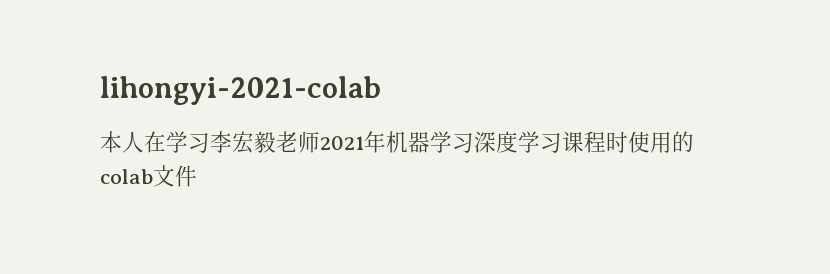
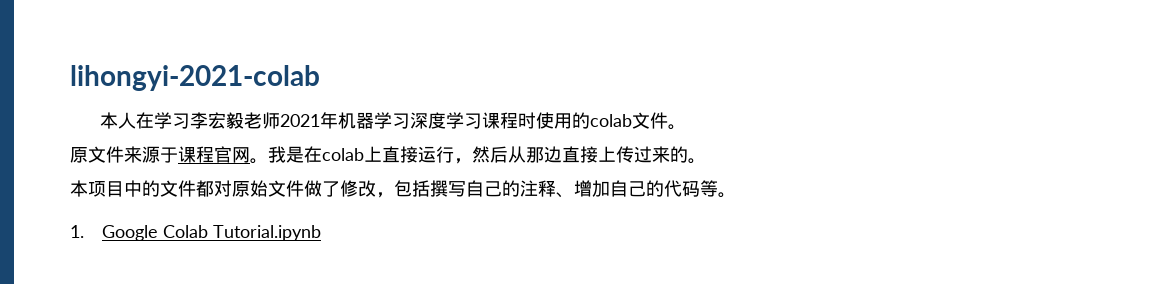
(197, 176) none -> [668,124,687,130] [70,146,706,164] [70,180,736,198] [70,225,321,241] 。 // 原文件来源于课程官网。我是在colab上直接运行，然后从那边直接上传过来的。 // 本项目中的文件都对原始文件做了修改，包括撰写自己的注释、增加自己的代码等。 // 1. Google Colab Tutorial.ipynb

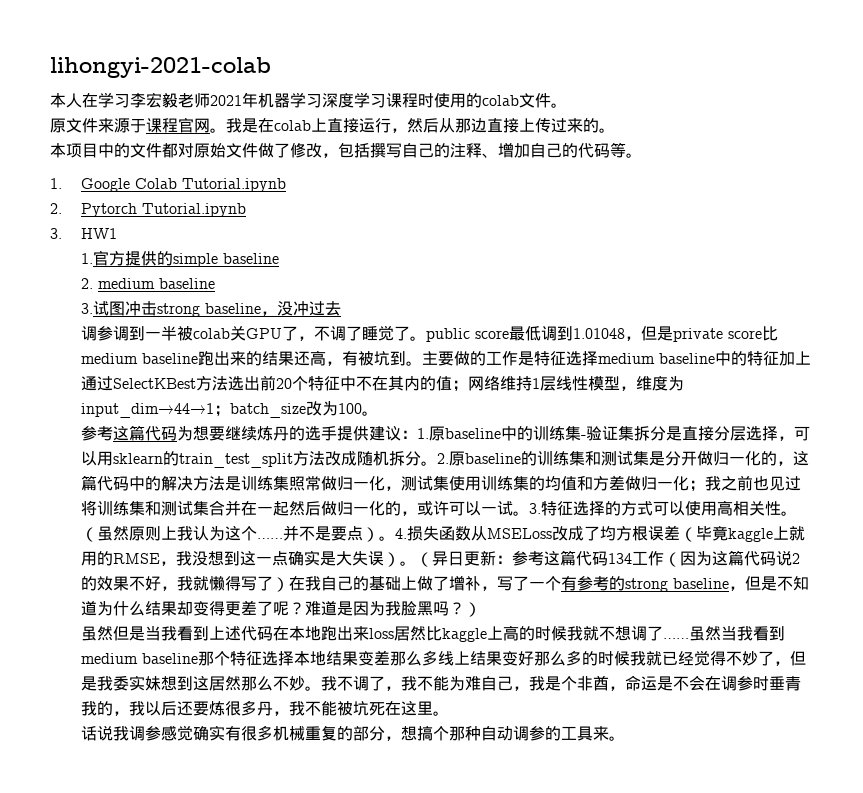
(321, 233) none -> [50,203,246,217] [50,228,117,239] [80,250,279,267] [80,278,215,289] [80,301,341,317] [80,325,778,342] [80,350,811,366] [80,375,684,392] [80,401,378,418] [80,425,810,441] [80,451,809,468] [80,475,801,492] [80,500,797,516] [80,525,805,542] [80,550,800,567] [80,575,809,592] [80,600,481,617] [80,625,785,642] [80,650,806,666] [80,675,801,691] [80,700,449,716] [80,725,625,741] // 2. Pytorch Tutorial.ipynb // 3. HW1 // 1.官方提供的simple baseline // 2. medium baseline // 3.试图冲击strong baseline，没冲过去 // 调参调到一半被colab关GPU了，不调了睡觉了。public score最低调到1.01048，但是private score比medium baseline跑出来的结果还高，有被坑到。主要做的工作是特征选择medium baseline中的特征加上通过SelectKBest方法选出前20个特征中不在其内的值；网络维持1层线性模型，维度为input_dim→44→1；batch_size改为100。 // 参考这篇代码为想要继续炼丹的选手提供建议：1.原baseline中的训练集-验证集拆分是直接分层选择，可以用sklearn的train_test_split方法改成随机拆分。2.原baseline的训练集和测试集是分开做归一化的，这篇代码中的解决方法是训练集照常做归一化，测试集使用训练集的均值和方差做归一化；我之前也见过将训练集和测试集合并在一起然后做归一化的，或许可以一试。3.特征选择的方式可以使用高相关性。（虽然原则上我认为这个……并不是要点）。4.损失函数从MSELoss改成了均方根误差（毕竟kaggle上就用的RMSE，我没想到这一点确实是大失误）。（异日更新：参考这篇代码134工作（因为这篇代码说2的效果不好，我就懒得写了）在我自己的基础上做了增补，写了一个有参考的strong baseline，但是不知道为什么结果却变得更差了呢？难道是因为我脸黑吗？） // 虽然但是当我看到上述代码在本地跑出来loss居然比kaggle上高的时候我就不想调了……虽然当我看到medium baseline那个特征选择本地结果变差那么多线上结果变好那么多的时候我就已经觉得不妙了，但是我委实妹想到这居然那么不妙。我不调了，我不能为难自己，我是个非酋，命运是不会在调参时垂青我的，我以后还要炼很多丹，我不能被坑死在这里。 // 话说我调参感觉确实有很多机械重复的部分，想搞个那种自动调参的工具来。

